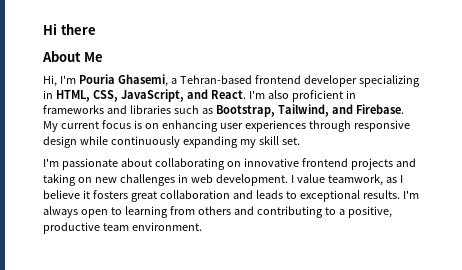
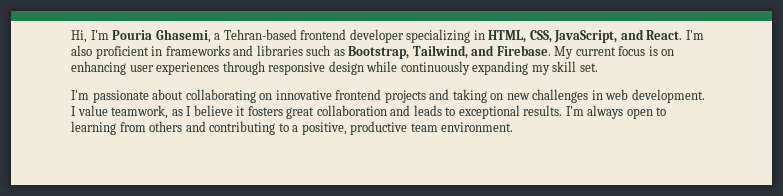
[43,23,96,35] [42,51,103,62] Hi there // About Me // -> (71, 36) none

